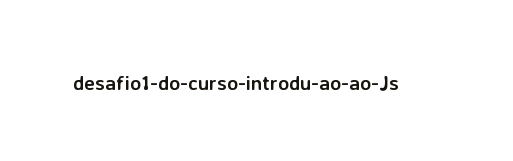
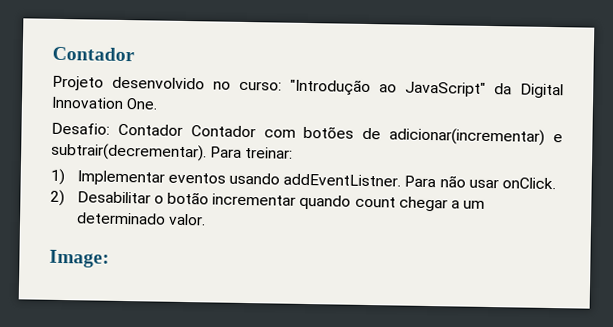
[73,76,399,91] desafio1-do-curso-introdu-ao-ao-Js -> [52,46,135,62] [52,75,564,99] [51,96,159,110] [51,122,563,146] [51,142,294,162] [50,168,557,190] [50,189,486,212] [75,212,206,226] [49,249,110,268] Contador // Projeto desenvolvido no curso: "Introdução ao JavaScript" da Digital Innovation One. // Desafio: Contador Contador com botões de adicionar(incrementar) e subtrair(decrementar). Para treinar: // 1) Implementar eventos usando addEventListner. Para não usar onClick. // 2) Desabilitar o botão incrementar quando count chegar a um determinado valor. // Image:

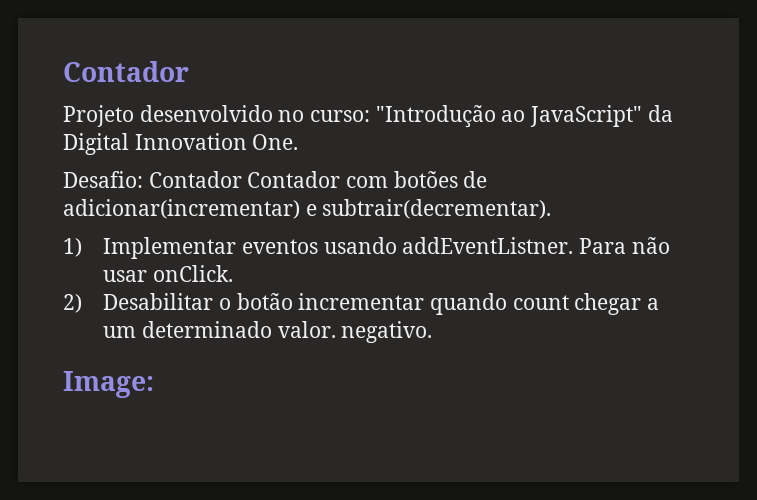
[210,146,294,159] Para treinar: -> (552, 209) none
(206, 219) none -> [341,321,433,343] negativo.

